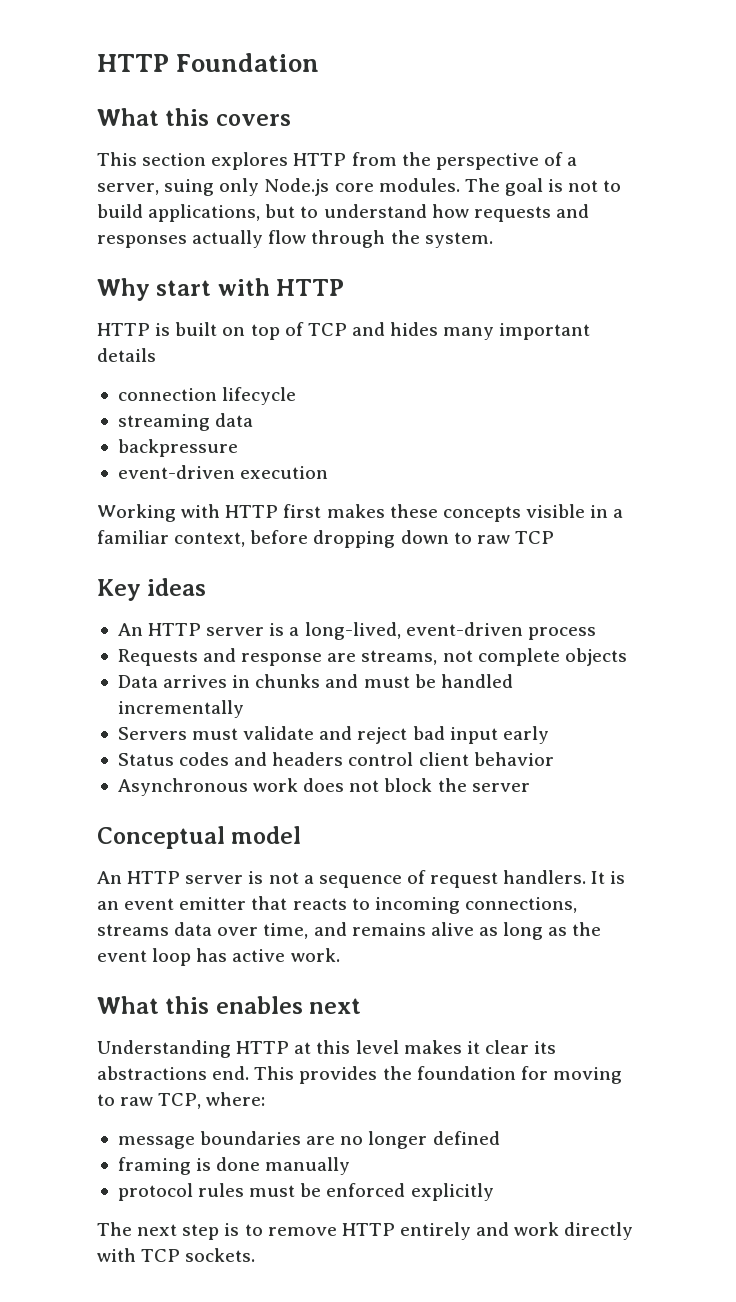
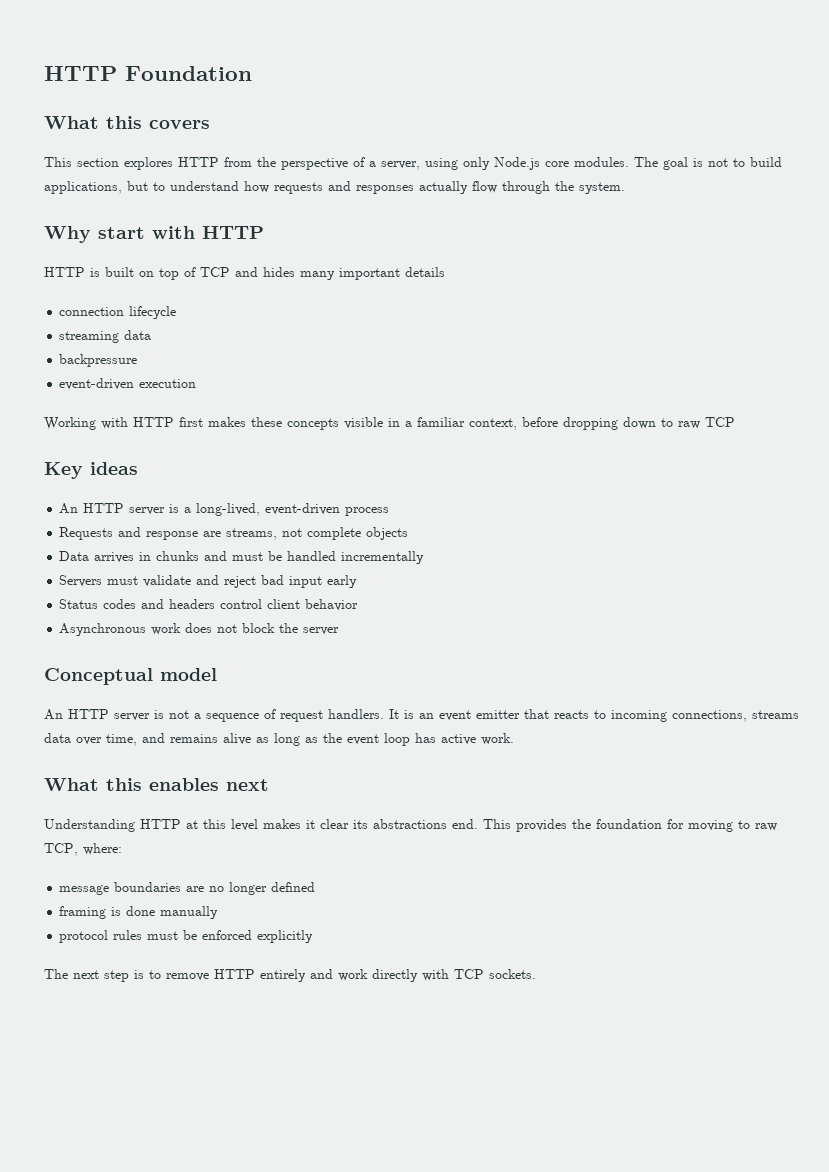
[164,179,215,196] suing -> [425,158,458,170] using

